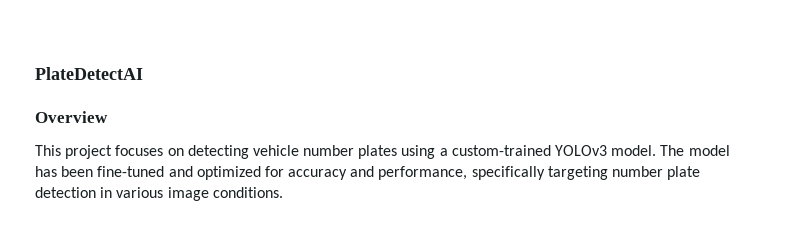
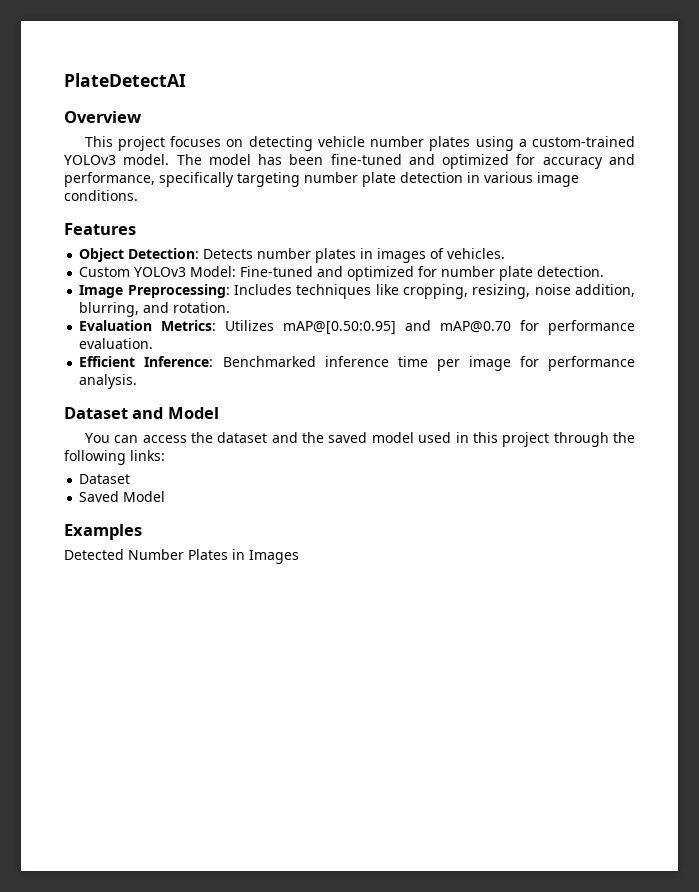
(283, 192) none -> [64,223,136,235] [79,248,506,263] [79,266,605,281] [79,284,635,299] [79,302,231,317] [79,320,635,335] [79,338,154,349] [79,356,635,371] [79,374,138,389] [64,407,219,419] [84,432,635,447] [64,450,165,465] [79,474,131,484] [79,491,166,502] [64,524,142,540] [64,549,299,564] // Features // Object Detection: Detects number plates in images of vehicles. // Custom YOLOv3 Model: Fine-tuned and optimized for number plate detection. // Image Preprocessing: Includes techniques like cropping, resizing, noise addition, blurring, and rotation. // Evaluation Metrics: Utilizes mAP@[0.50:0.95] and mAP@0.70 for performance evaluation. // Efficient Inference: Benchmarked inference time per image for performance analysis. // Dataset and Model // You can access the dataset and the saved model used in this project through the following links: // Dataset // Saved Model // Examples // Detected Number Plates in Images

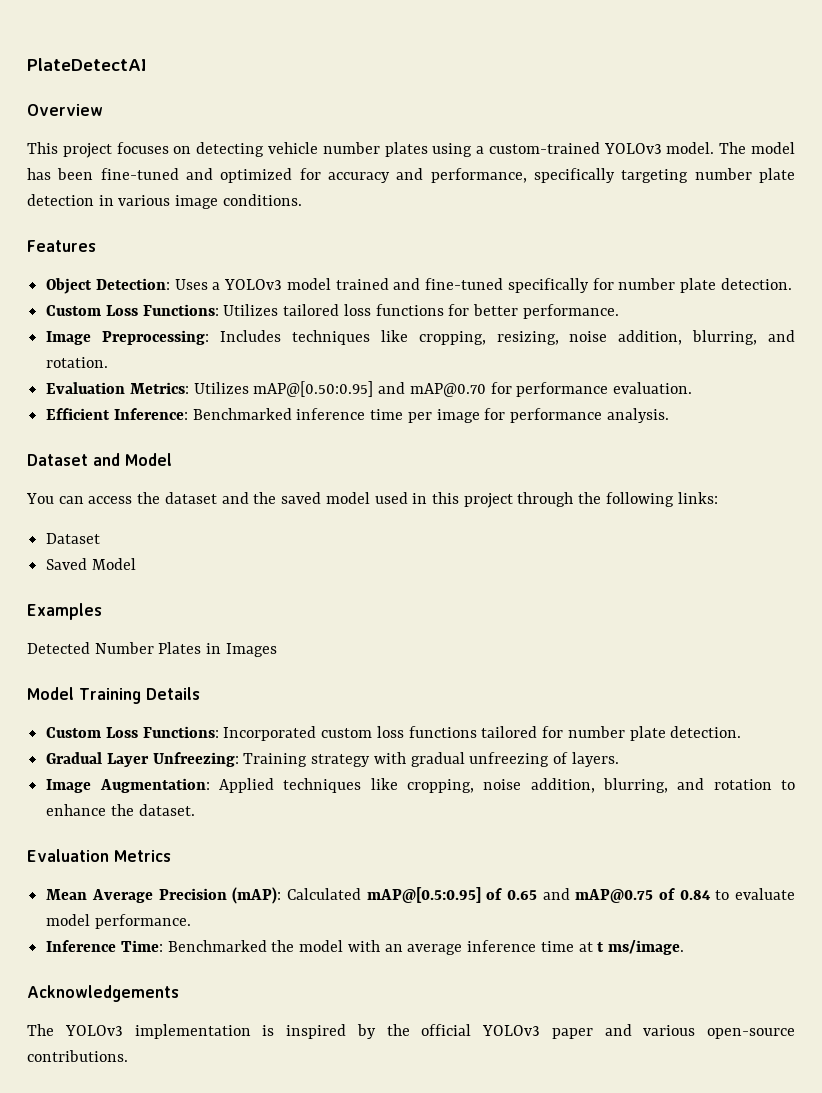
[203,248,506,263] [79,266,605,281] Detects number plates in images of vehicles. // Custom YOLOv3 Model: Fine-tuned and optimized for number plate detection. -> [174,278,792,293] [46,304,619,319] Uses a YOLOv3 model trained and fine-tuned specifically for number plate detection. // Custom Loss Functions: Utilizes tailored loss functions for better performance.
(299, 557) none -> [27,687,200,704] [46,726,742,741] [46,752,619,767] [46,778,795,793] [46,804,195,816] [27,849,171,862] [46,887,795,904] [46,914,191,929] [46,940,684,955] [27,985,179,1002] [27,1024,795,1039] [27,1050,128,1062] // Model Training Details // Custom Loss Functions: Incorporated custom loss functions tailored for number plate detection. // Gradual Layer Unfreezing: Training strategy with gradual unfreezing of layers. // Image Augmentation: Applied techniques like cropping, noise addition, blurring, and rotation to enhance the dataset. // Evaluation Metrics // Mean Average Precision (mAP): Calculated mAP@[0.5:0.95] of 0.65 and mAP@0.75 of 0.84 to evaluate model performance. // Inference Time: Benchmarked the model with an average inference time at t ms/image. // Acknowledgements // The YOLOv3 implementation is inspired by the official YOLOv3 paper and various open-source contributions.

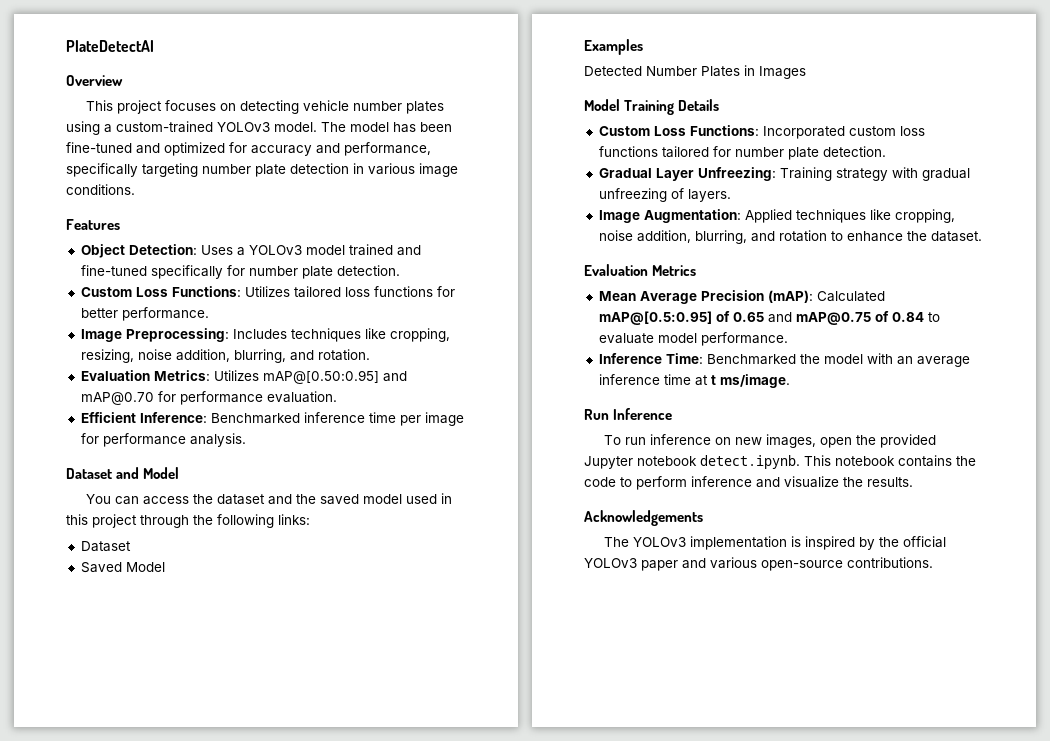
(684, 947) none -> [584,408,673,420] [603,434,936,448] [584,455,976,469] [584,476,913,490] // Run Inference // To run inference on new images, open the provided Jupyter notebook detect.ipynb. This notebook contains the code to perform inference and visualize the results.

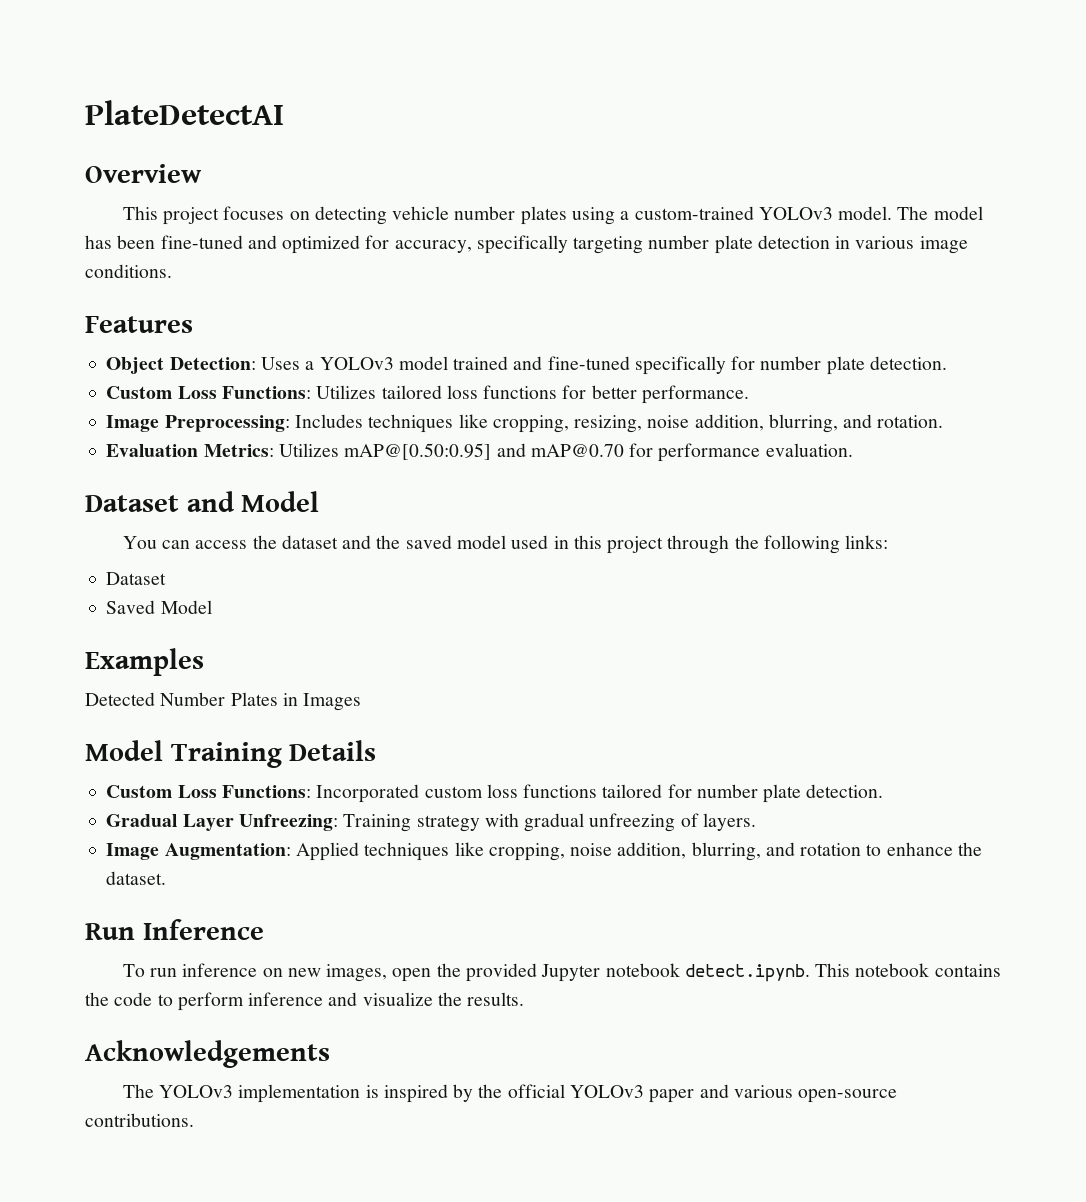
[251,142,431,156] accuracy and performance, -> [394,240,472,253] accuracy,
[80,412,464,426] [80,433,246,447] // Efficient Inference: Benchmarked inference time per image for performance analysis. -> (853, 450) none
[584,264,697,276] [598,290,885,304] [598,311,940,325] [598,332,788,346] [598,353,970,367] [598,374,790,388] // Evaluation Metrics // Mean Average Precision (mAP): Calculated mAP@[0.5:0.95] of 0.65 and mAP@0.75 of 0.84 to evaluate model performance. // Inference Time: Benchmarked the model with an average inference time at t ms/image. -> (167, 878) none

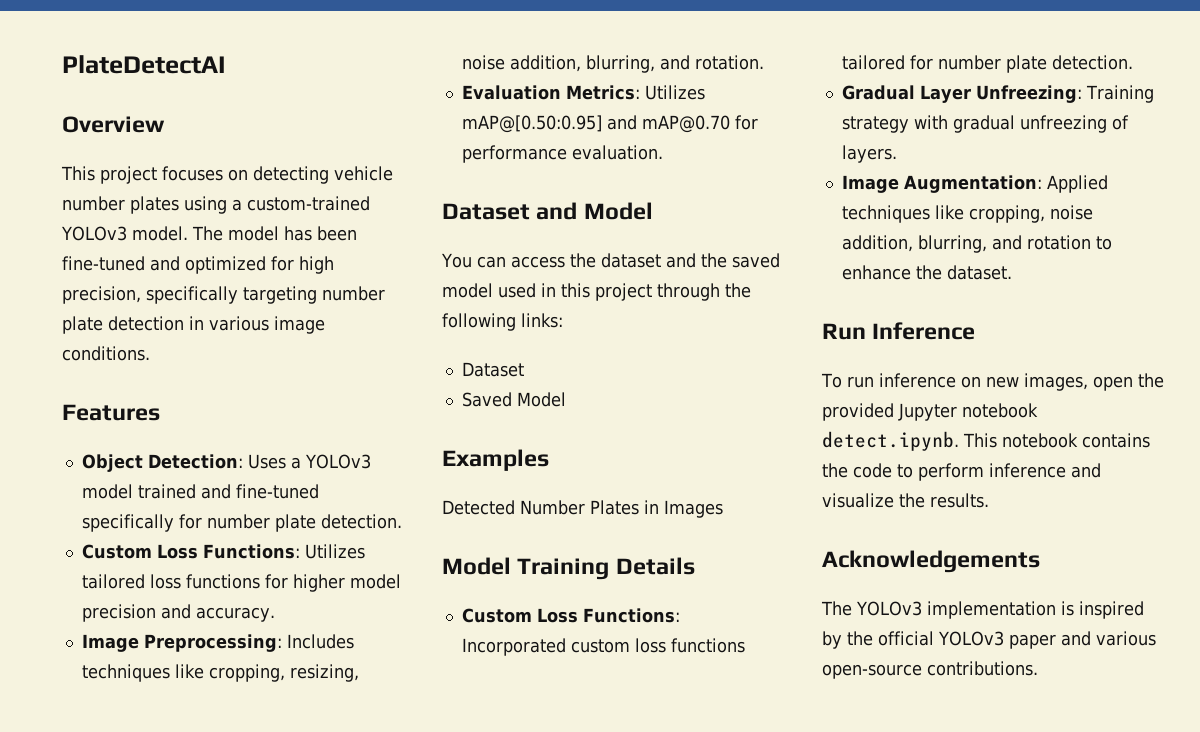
[394,240,472,253] accuracy, -> [299,256,334,274] [62,286,141,304] high precision,
[591,385,749,404] better performance. -> [292,574,401,592] [81,604,275,622] higher model precision and accuracy.

